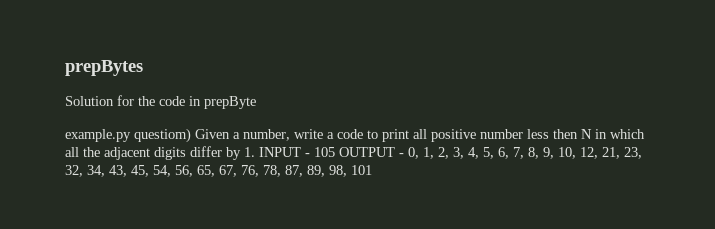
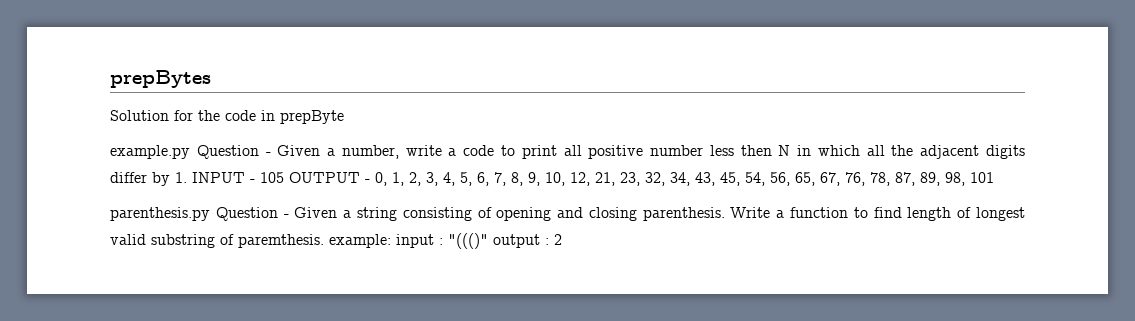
[134,128,191,143] questiom) -> [196,145,271,159] Question -
(372, 170) none -> [110,207,1025,221] [110,233,562,249] // parenthesis.py Question - Given a string consisting of opening and closing parenthesis. Write a function to find length of longest valid substring of paremthesis. example: input : "((()" output : 2

